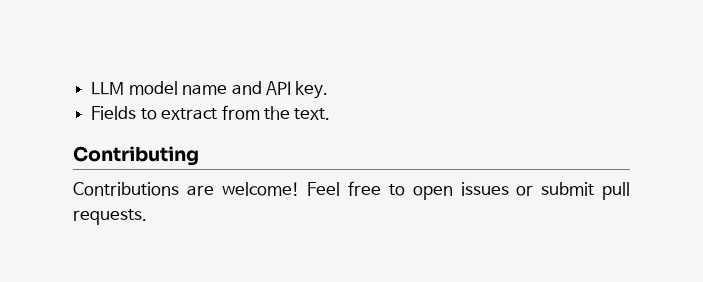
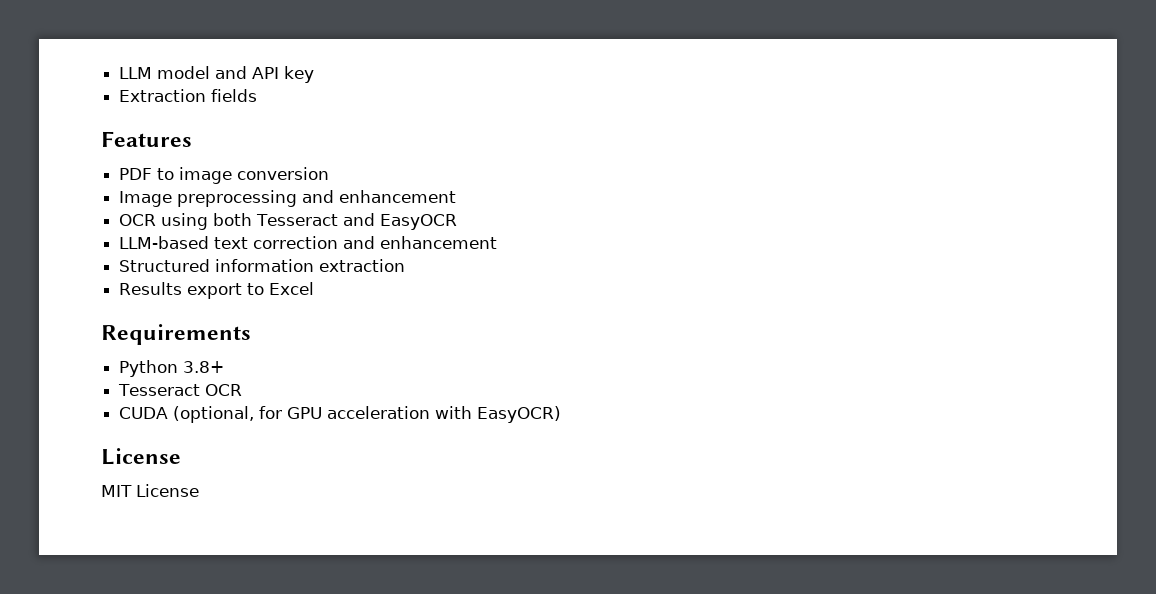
[182,84,228,95] name -> (211, 72) none
[295,81,329,99] [91,105,331,120] [73,146,199,166] [73,181,630,200] [73,209,147,225] key. // Fields to extract from the text. // Contributing // Contributions are welcome! Feel free to open issues or submit pull requests. -> [284,66,315,83] [119,89,258,102] [101,131,192,147] [119,167,330,184] [119,190,457,207] [119,213,458,230] [119,236,498,249] [119,259,406,272] [119,282,315,299] [101,324,251,345] [119,360,225,377] [118,384,243,396] [119,406,562,423] [101,448,181,465] [101,484,199,497] key // Extraction fields // Features // PDF to image conversion // Image preprocessing and enhancement // OCR using both Tesseract and EasyOCR // LLM-based text correction and enhancement // Structured information extraction // Results export to Excel // Requirements // Python 3.8+ // Tesseract OCR // CUDA (optional, for GPU acceleration with EasyOCR) // License // MIT License

